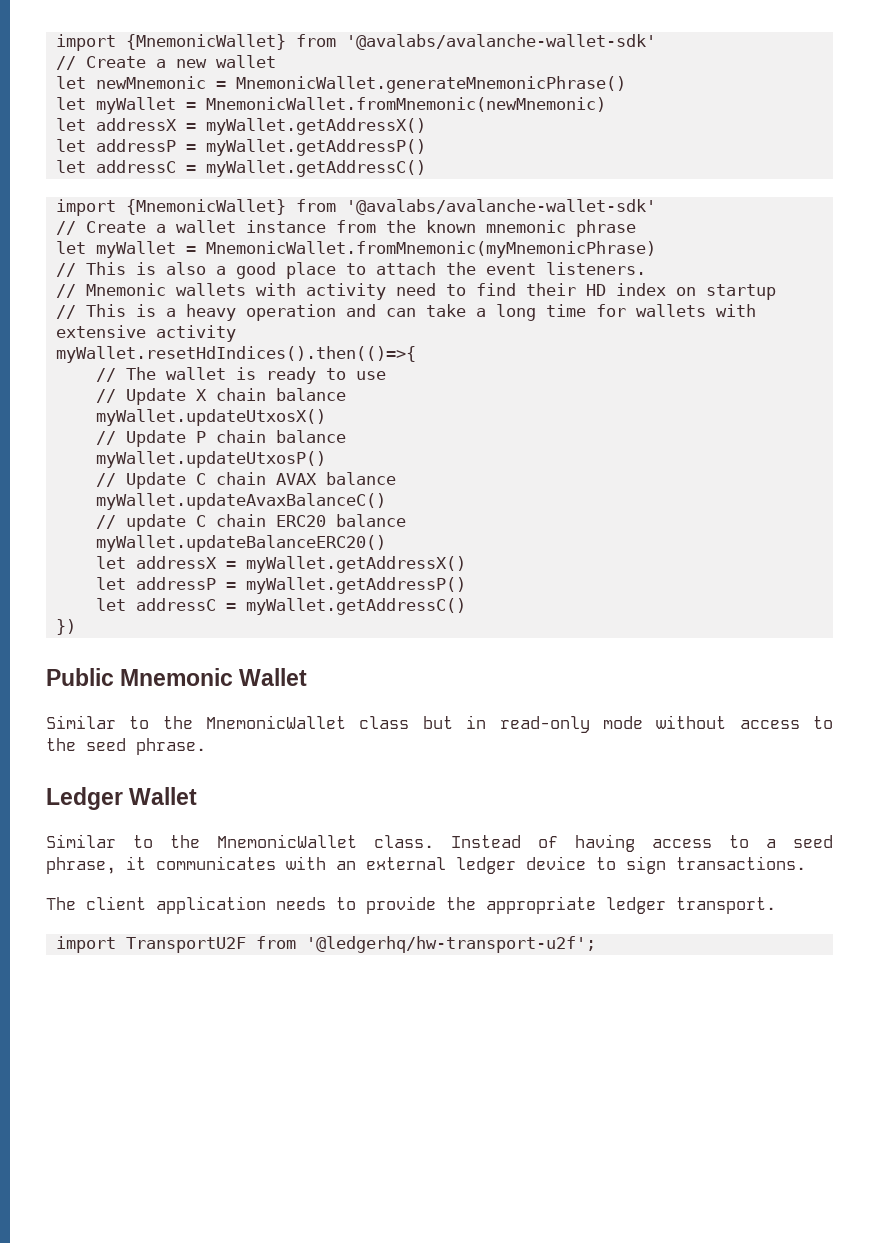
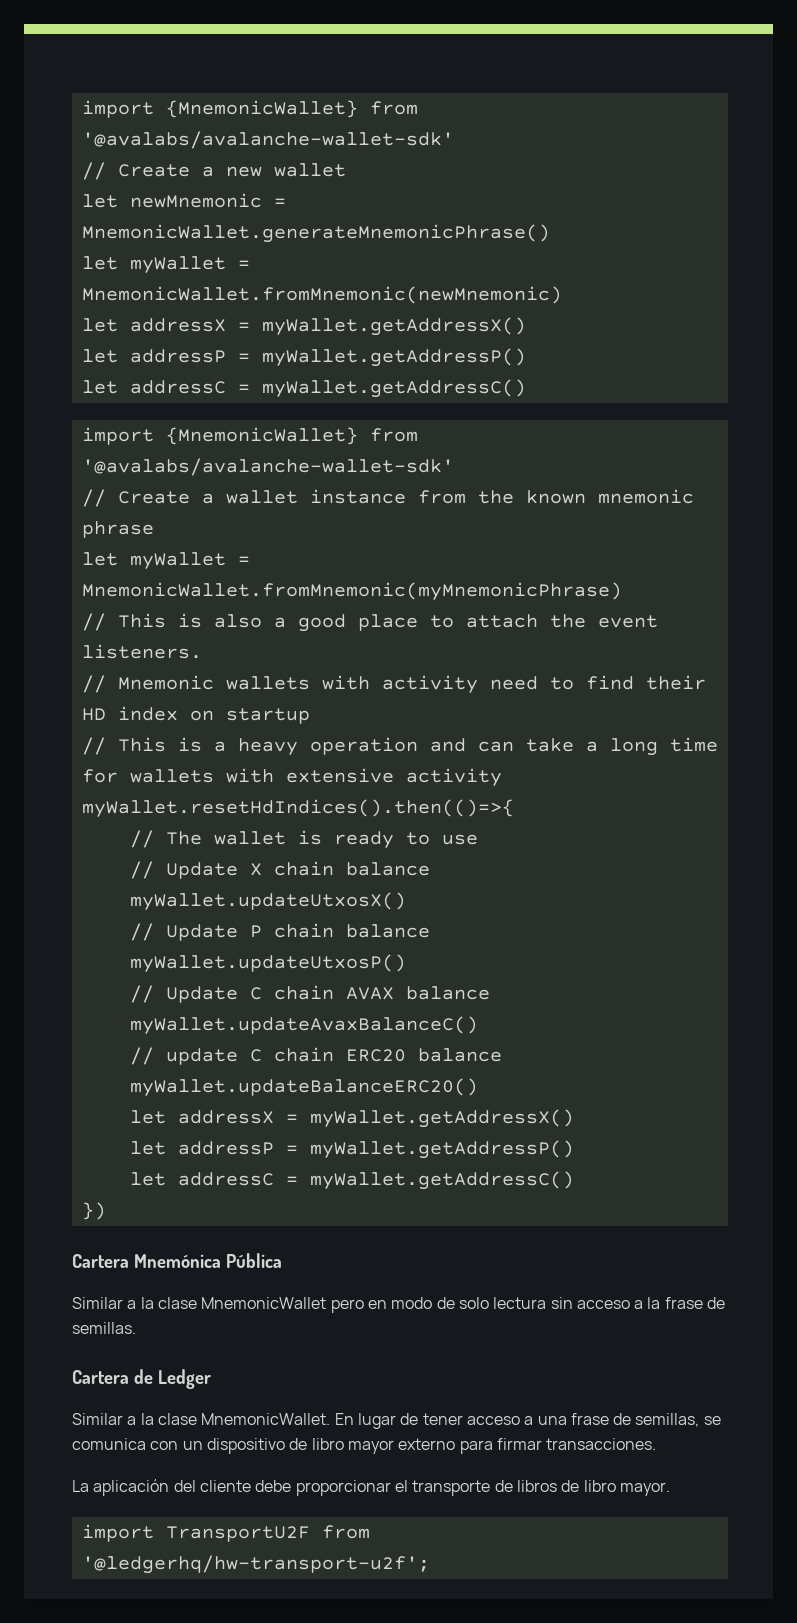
[46,668,308,686] [46,715,834,733] [46,738,206,755] Public Mnemonic Wallet // Similar to the MnemonicWallet class but in read-only mode without access to the seed phrase. // -> [72,1253,282,1268] [72,1297,726,1313] [72,1322,136,1334] [72,1369,153,1384] Cartera Mnemónica Pública // Similar a la clase MnemonicWallet pero en modo de solo lectura sin acceso a la frase de semillas. // Cartera de
[129,787,198,805] [46,834,833,852] [46,856,806,874] [46,896,776,914] Wallet // Similar to the MnemonicWallet class. Instead of having access to a seed phrase, it communicates with an external ledger device to sign transactions. // The client application needs to provide the appropriate ledger transport. -> [72,1413,721,1429] [72,1438,657,1454] [72,1479,670,1496] // Similar a la clase MnemonicWallet. En lugar de tener acceso a una frase de semillas, se comunica con un dispositivo de libro mayor externo para firmar transacciones. // La aplicación del cliente debe proporcionar el transporte de libros de libro mayor.

